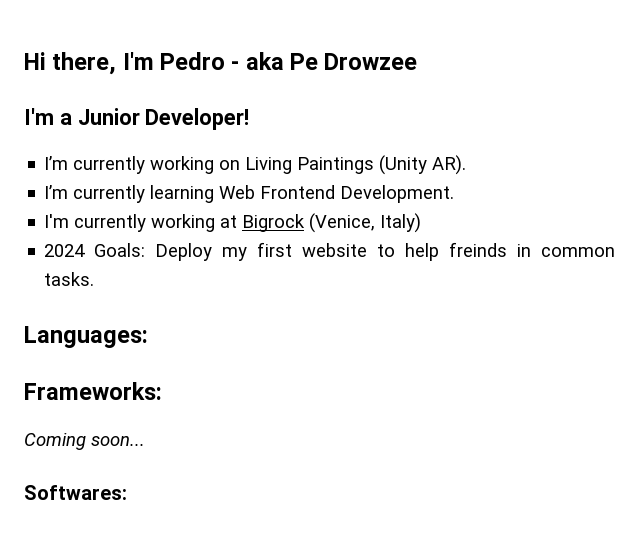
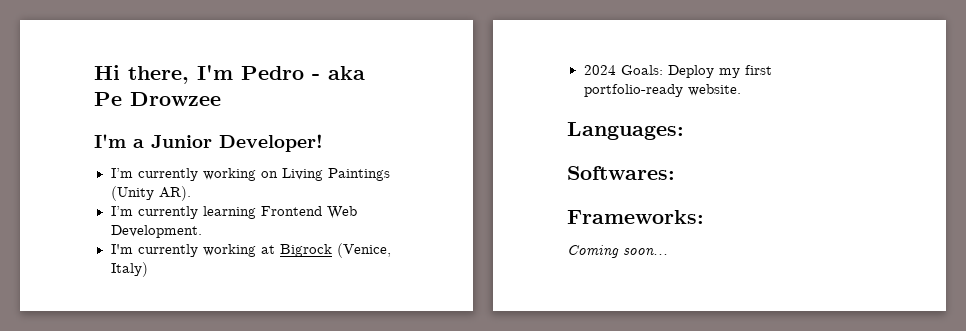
[219,185,336,199] Web Frontend -> [260,206,357,219] Frontend Web
[302,242,615,261] [44,272,95,286] website to help freinds in common tasks. -> [583,84,741,97] portfolio-ready website.
(148, 337) none -> [567,166,675,180] // Softwares:
[24,485,127,500] // Softwares: -> (668, 252) none

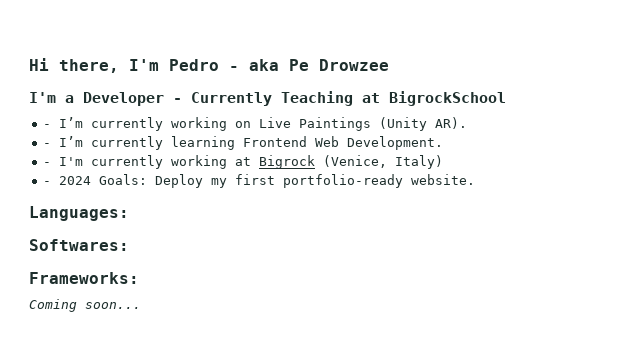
[151,134,323,152] Junior Developer! // -> [83,91,506,106] [42,124,51,128] Developer - Currently Teaching at BigrockSchool // -
[281,168,323,181] Living -> [258,117,291,128] Live
(191, 193) none -> [42,143,51,147] -
(202, 231) none -> [42,162,51,166] -
(148, 269) none -> [42,181,51,185] -

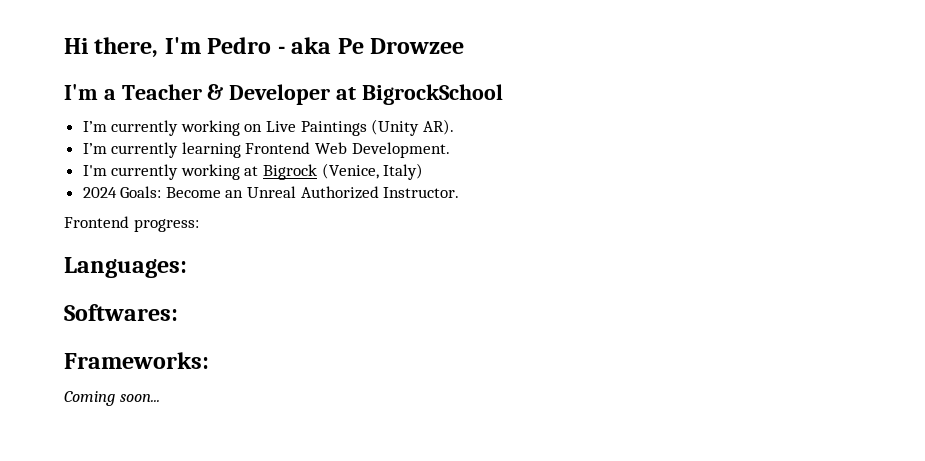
[83,91,353,106] Developer - Currently Teaching -> [121,84,331,105] Teacher & Developer
[42,124,51,128] - -> (503, 94) none
[42,143,51,147] - -> (454, 127) none
[42,162,51,166] - -> (450, 150) none
[42,181,51,185] - -> (424, 171) none
[154,174,475,188] Deploy my first portfolio-ready website. -> [165,186,460,199] [64,216,199,232] Become an Unreal Authorized Instructor. // Frontend progress:

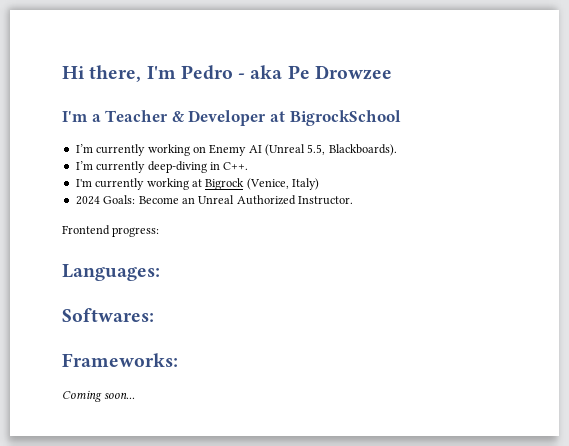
[266,119,454,136] [82,142,450,158] Live Paintings (Unity AR). // I’m currently learning Frontend Web Development. -> [209,144,397,156] [75,161,249,173] Enemy AI (Unreal 5.5, Blackboards). // I’m currently deep-diving in C++.

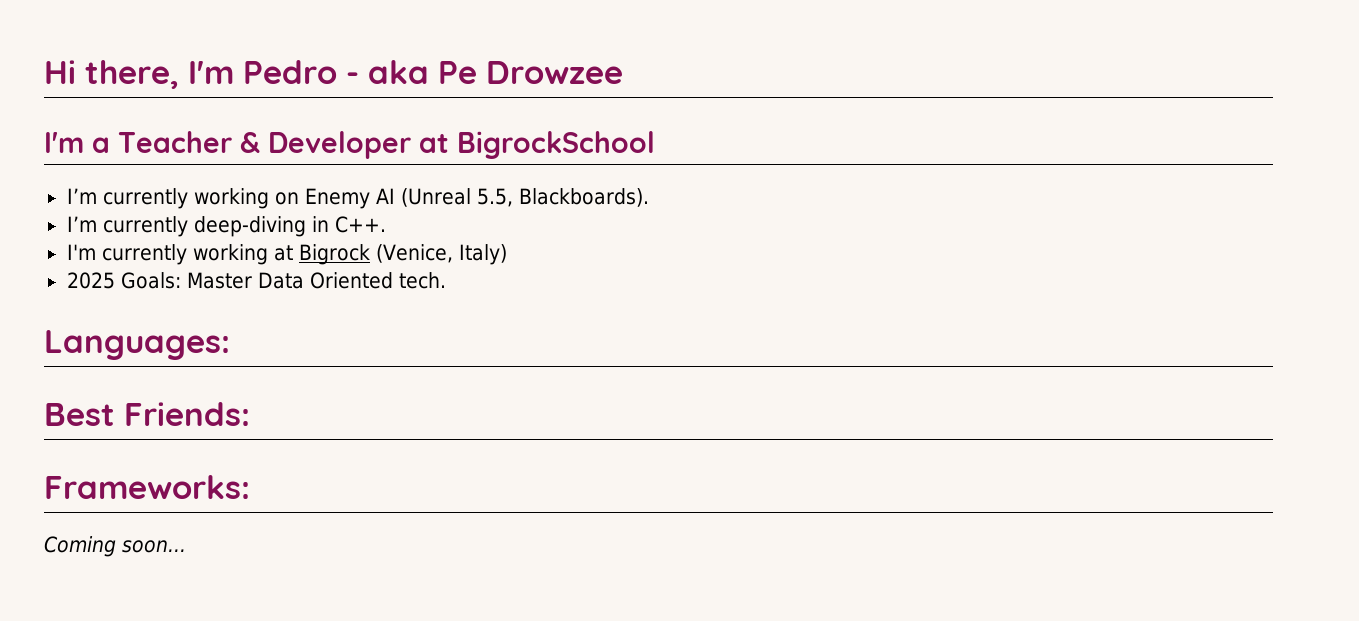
[75,195,353,205] [62,225,160,237] 2024 Goals: Become an Unreal Authorized Instructor. // Frontend progress: -> [66,272,446,289] 2025 Goals: Master Data Oriented tech.
[62,308,154,322] Softwares: -> [44,402,250,426] Best Friends:

